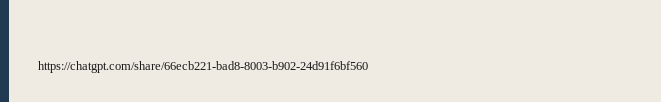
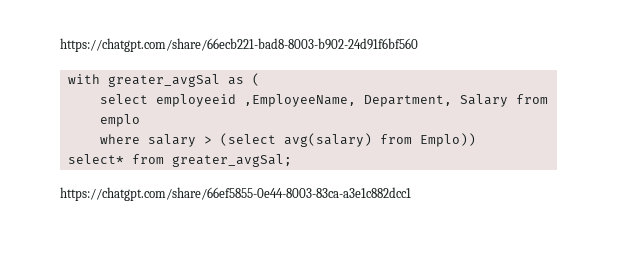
(368, 67) none -> [67,73,260,87] [99,94,548,107] [99,114,140,127] [99,133,476,147] [67,154,292,167] [60,187,411,201] // with greater_avgSal as ( // select employeeid ,EmployeeName, Department, Salary from emplo // where salary > (select avg(salary) from Emplo)) // select* from greater_avgSal; // https://chatgpt.com/share/66ef5855-0e44-8003-83ca-a3e1c882dcc1

